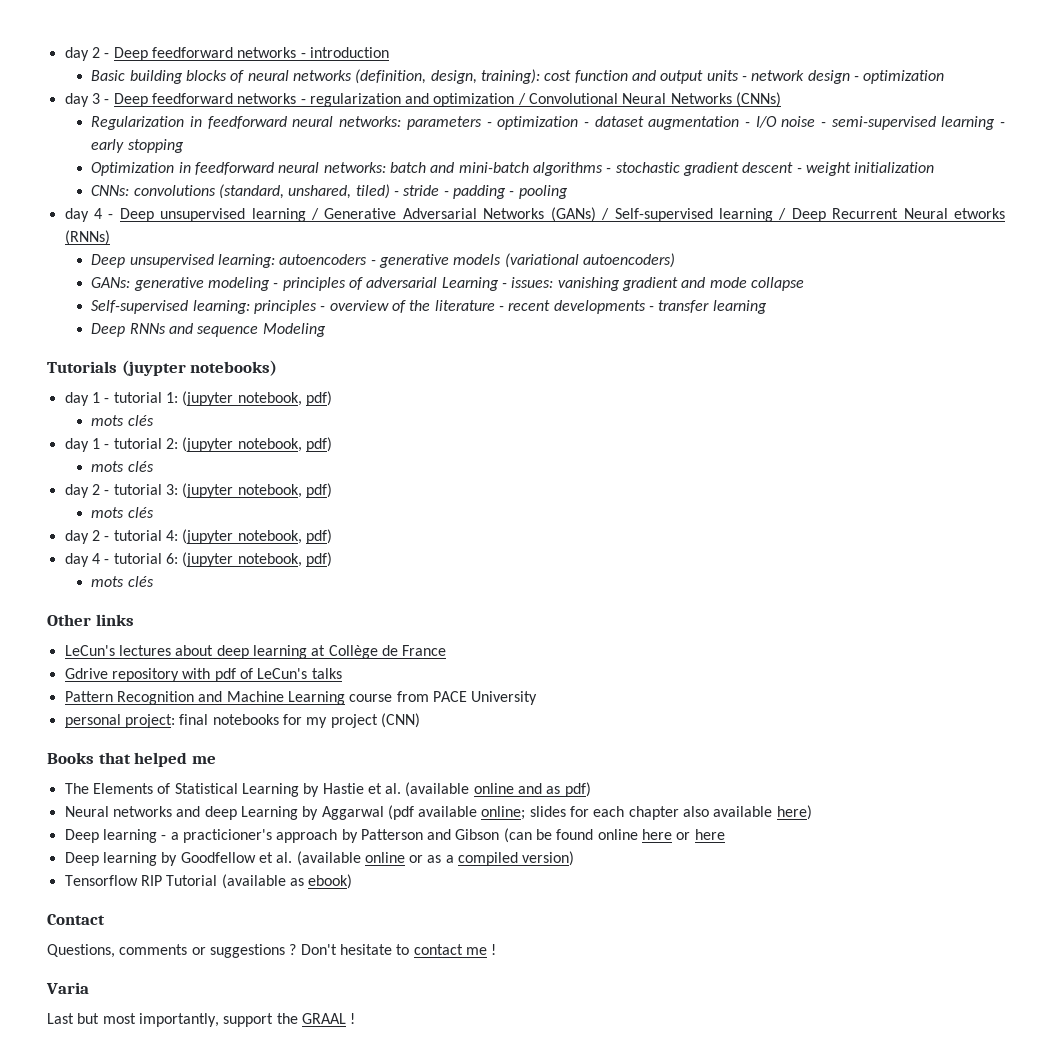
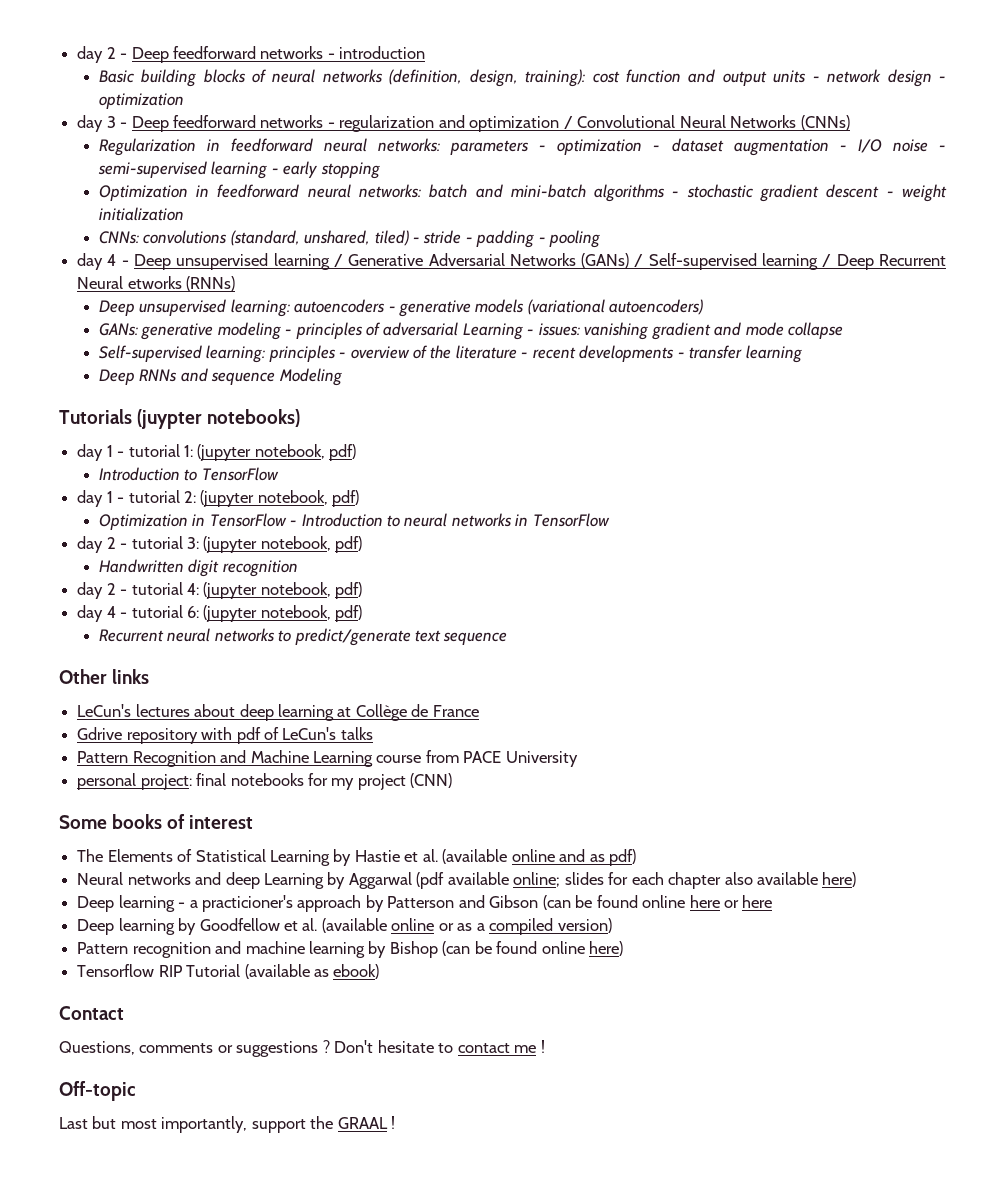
[91,415,154,426] mots clés -> [98,467,279,481] Introduction to TensorFlow
[91,461,154,472] mots clés -> [98,513,610,530] Optimization in TensorFlow - Introduction to neural networks in TensorFlow
[91,507,154,518] mots clés -> [98,559,298,577] Handwritten digit recognition
[91,576,154,587] mots clés -> [98,628,508,646] Recurrent neural networks to predict/generate text sequence
[47,752,216,767] Books that helped me -> [59,814,254,829] Some books of interest
(575, 858) none -> [77,941,624,958] // Pattern recognition and machine learning by Bishop (can be found online here)
[46,982,89,994] Varia -> [59,1081,136,1101] Off-topic

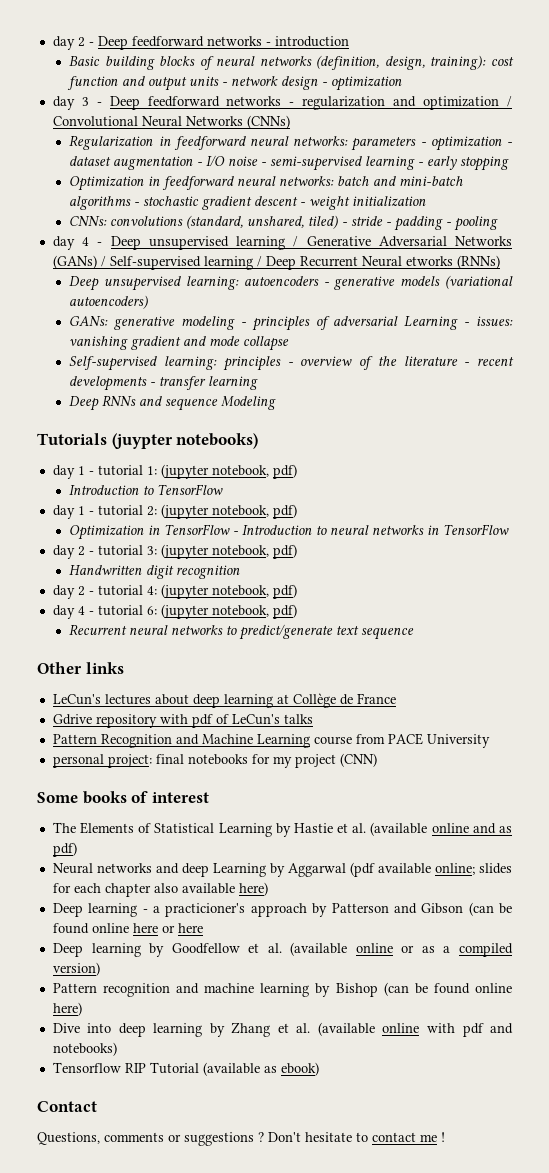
(624, 948) none -> [52,1022,513,1037] [52,1042,117,1056] // Dive into deep learning by Zhang et al. (available online with pdf and notebooks)
[59,1081,136,1101] [59,1116,396,1133] // Off-topic // Last but most importantly, support the GRAAL ! -> (445, 1137) none

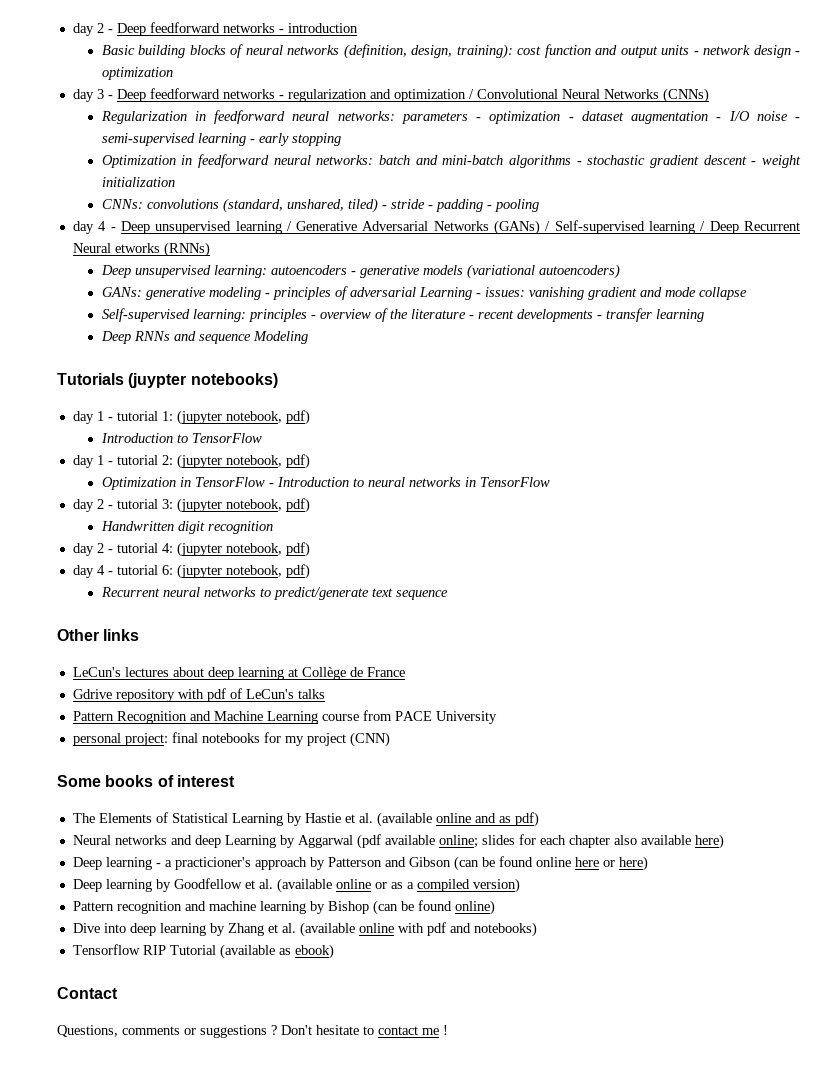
[177,923,203,933] here -> [618,856,648,871] here)
[475,983,513,993] [52,1002,82,1016] online here) -> [454,900,495,915] online)

